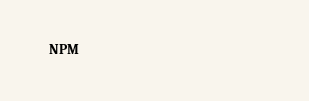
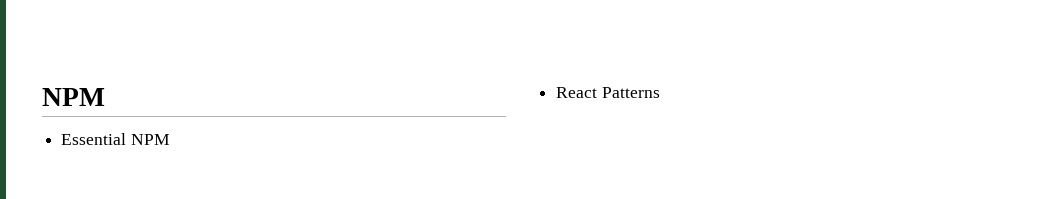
[49,44,79,54] NPM -> [42,88,105,106] [61,133,170,145] [556,87,660,98] NPM // Essential NPM // React Patterns

